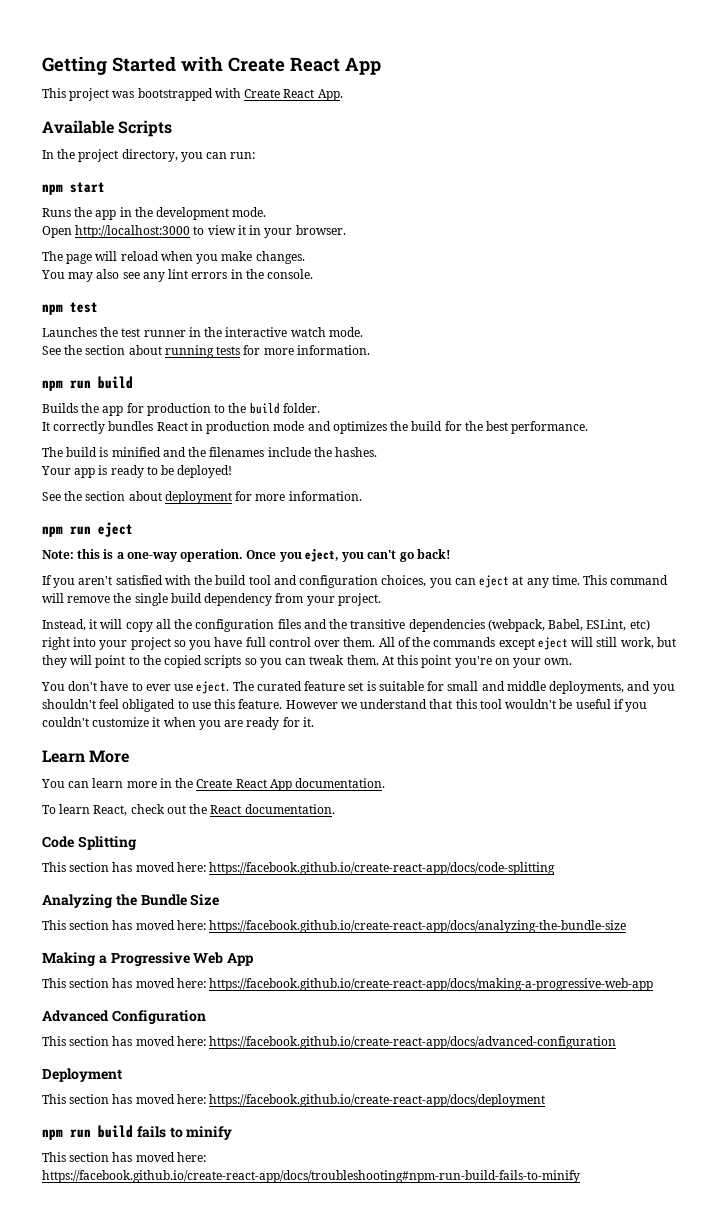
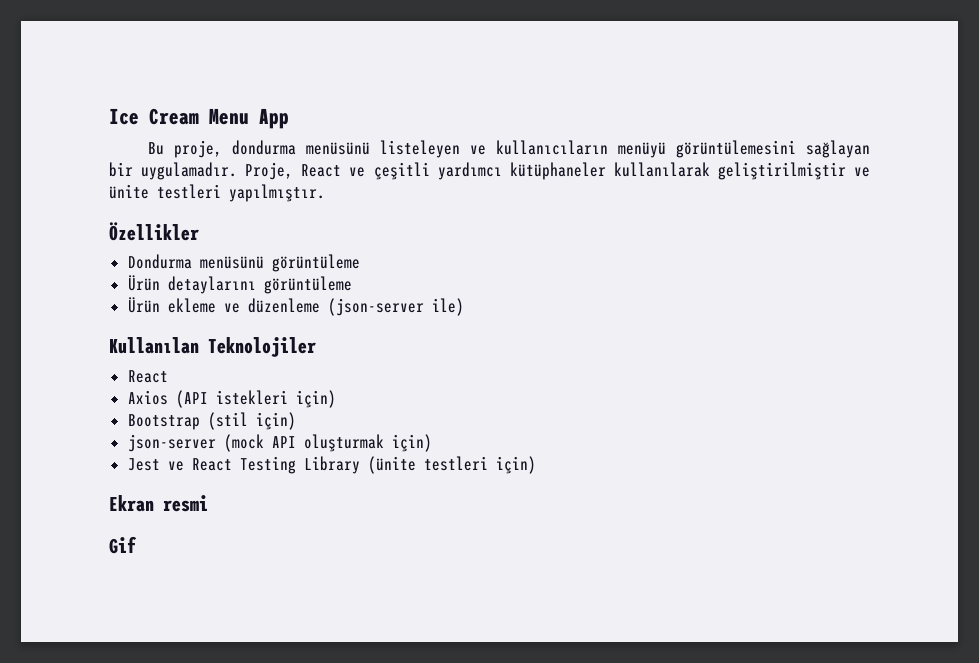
[42,56,381,75] [42,88,343,101] [42,120,173,137] [42,149,256,162] [42,182,105,195] [42,207,267,220] [42,225,346,238] [42,251,305,264] [41,269,314,282] [42,302,98,315] [42,327,363,337] [42,345,370,358] [42,376,133,391] [42,403,320,416] [42,421,589,434] [42,447,378,457] [41,465,233,478] [42,491,362,504] [42,522,133,537] [42,549,451,562] [42,575,669,588] [42,593,381,606] [42,619,650,632] [42,637,676,650] [42,655,573,668] [41,681,675,694] [42,699,648,712] [42,717,314,730] [42,750,130,763] [41,778,386,791] [42,804,335,816] [42,836,137,850] [42,862,556,875] [42,894,220,908] [42,920,627,933] [42,952,255,966] [42,978,654,991] [42,1010,206,1024] [42,1036,617,1049] [42,1068,122,1082] [42,1094,546,1107] [42,1125,233,1140] [42,1152,206,1162] [42,1170,580,1183] Getting Started with Create React App // This project was bootstrapped with Create React App. // Available Scripts // In the project directory, you can run: // npm start // Runs the app in the development mode. // Open http://localhost:3000 to view it in your browser. // The page will reload when you make changes. // You may also see any lint errors in the console. // npm test // Launches the test runner in the interactive watch mode. // See the section about running tests for more information. // npm run build // Builds the app for production to the build folder. // It correctly bundles React in production mode and optimizes the build for the best performance. // The build is minified and the filenames include the hashes. // Your app is ready to be deployed! // See the section about deployment for more information. // npm run eject // Note: this is a one-way operation. Once you eject, you can't go back! // If you aren't satisfied with the build tool and configuration choices, you can eject at any time. This command will remove the single build dependency from your project. // Instead, it will copy all the configuration files and the transitive dependencies (webpack, Babel, ESLint, etc) right into your project so you have full control over them. All of the commands except eject will still work, but they will point to the copied scripts so you can tweak them. At this point you're on your own. // You don't have to ever use eject. The curated feature set is suitable for small and middle deployments, and you shouldn't feel obligated to use this feature. However we understand that this tool wouldn't be useful if you couldn't customize it when you are ready for it. // Learn More // You can learn more in the Create React App documentation. // To learn React, check out the React documentation. // Code Splitting // This section has moved here: https://facebook.github.io/create-react-app/docs/code-splitting // Analyzing the Bundle Size // This section has moved here: https://facebook.github.io/create-react-app/docs/analyzing-the-bundle-size // Making a Progressive Web App // This section has moved here: https://facebook.github.io/create-react-app/docs/making-a-progressive-web-app // Advanced Configuration // This section has moved here: https://facebook.github.io/create-react-app/docs/advanced-configuration // Deployment // This section has moved here: https://facebook.github.io/create-react-app/docs/deployment // npm run build fails to minify // This section has moved here: https://facebook.github.io/create-react-app/docs/troubleshooting#npm-run-build-fails-to-minify -> [109,108,289,129] [147,140,870,158] [109,162,871,180] [109,184,325,202] [109,222,199,241] [127,254,360,272] [127,275,352,294] [127,297,464,316] [109,337,316,357] [127,370,168,383] [127,390,336,408] [127,412,296,430] [127,434,432,452] [127,456,536,474] [109,495,208,512] [109,536,137,554] Ice Cream Menu App // Bu proje, dondurma menüsünü listeleyen ve kullanıcıların menüyü görüntülemesini sağlayan bir uygulamadır. Proje, React ve çeşitli yardımcı kütüphaneler kullanılarak geliştirilmiştir ve ünite testleri yapılmıştır. // Özellikler // Dondurma menüsünü görüntüleme // Ürün detaylarını görüntüleme // Ürün ekleme ve düzenleme (json-server ile) // Kullanılan Teknolojiler // React // Axios (API istekleri için) // Bootstrap (stil için) // json-server (mock API oluşturmak için) // Jest ve React Testing Library (ünite testleri için) // Ekran resmi // Gif

